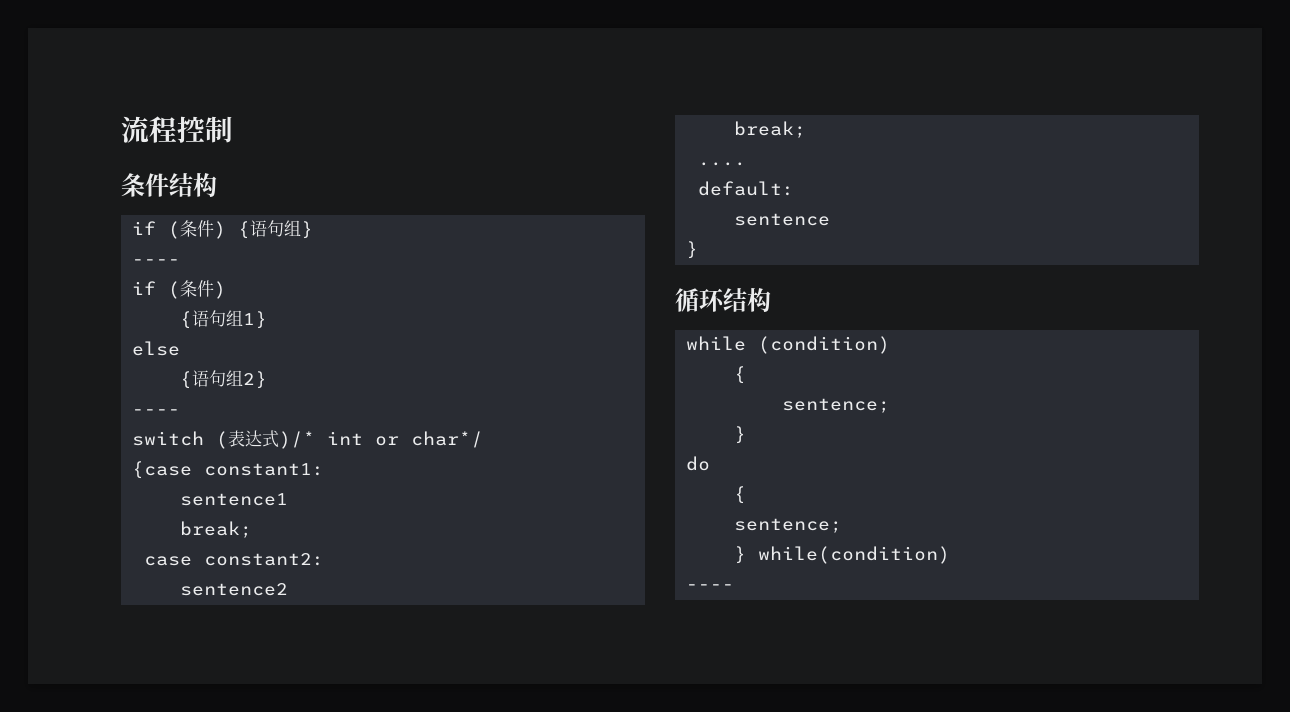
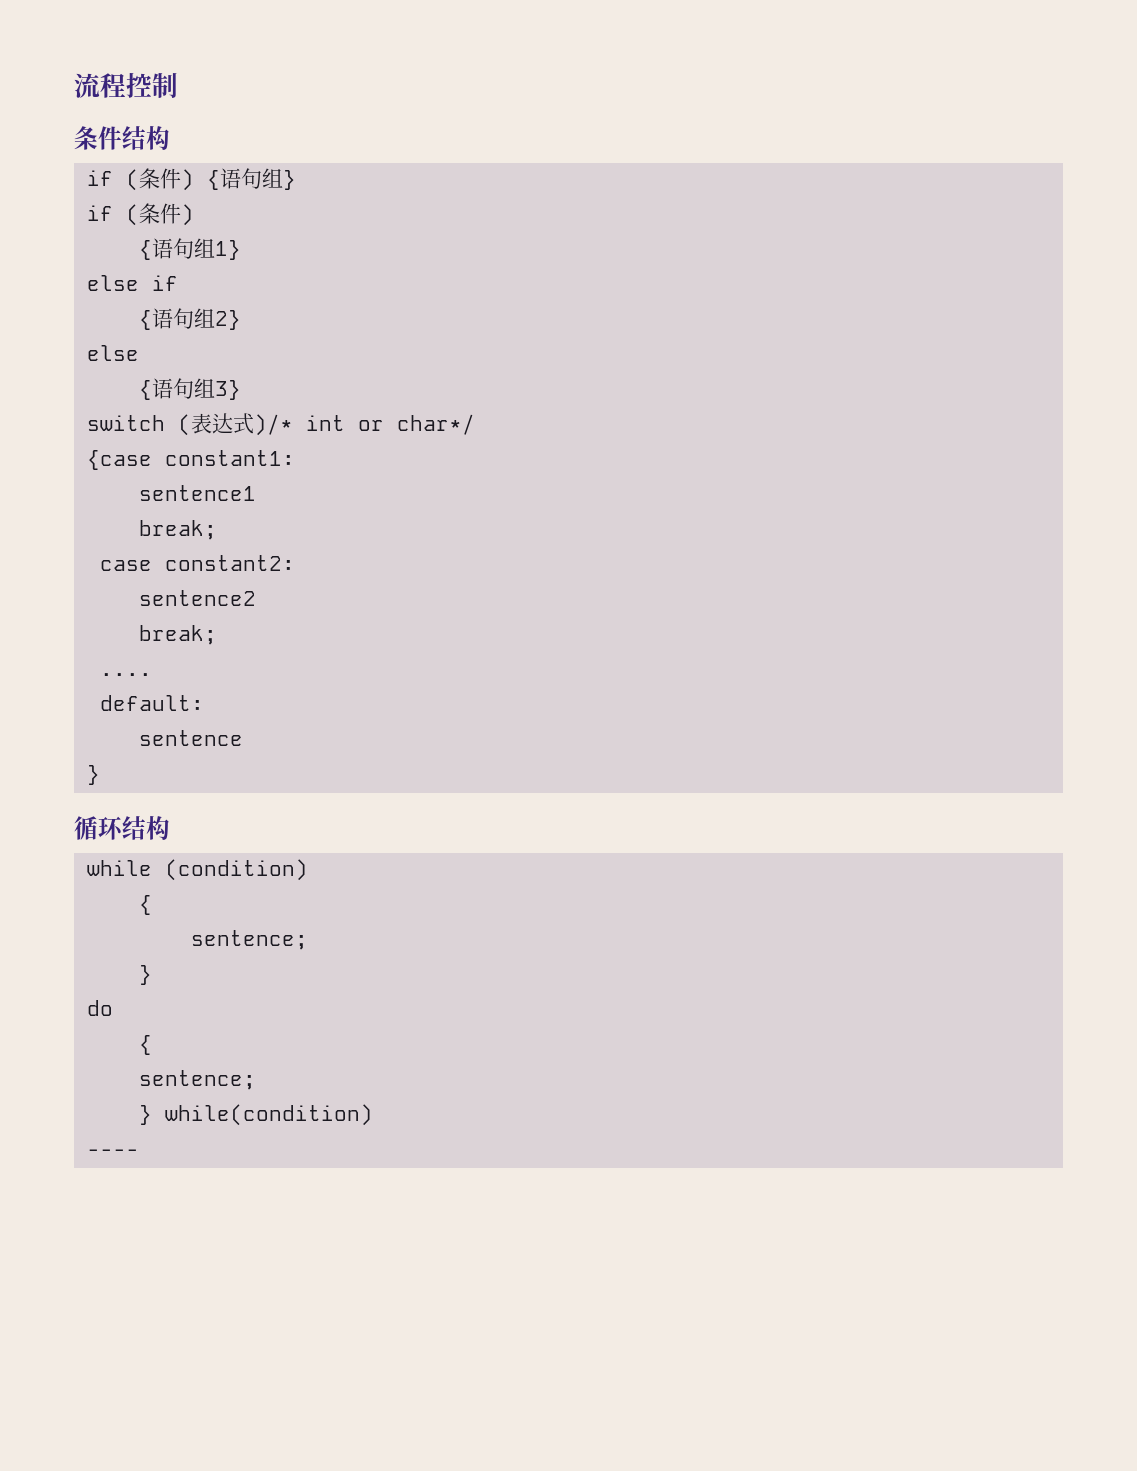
[132,259,181,265] // ---- -> (296, 180) none
(181, 348) none -> [151,275,178,291] if
[132,409,181,415] ---- -> [86,345,139,361] [138,378,241,400] else // {语句组3}

